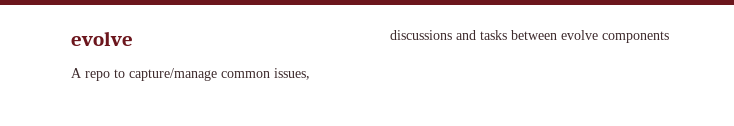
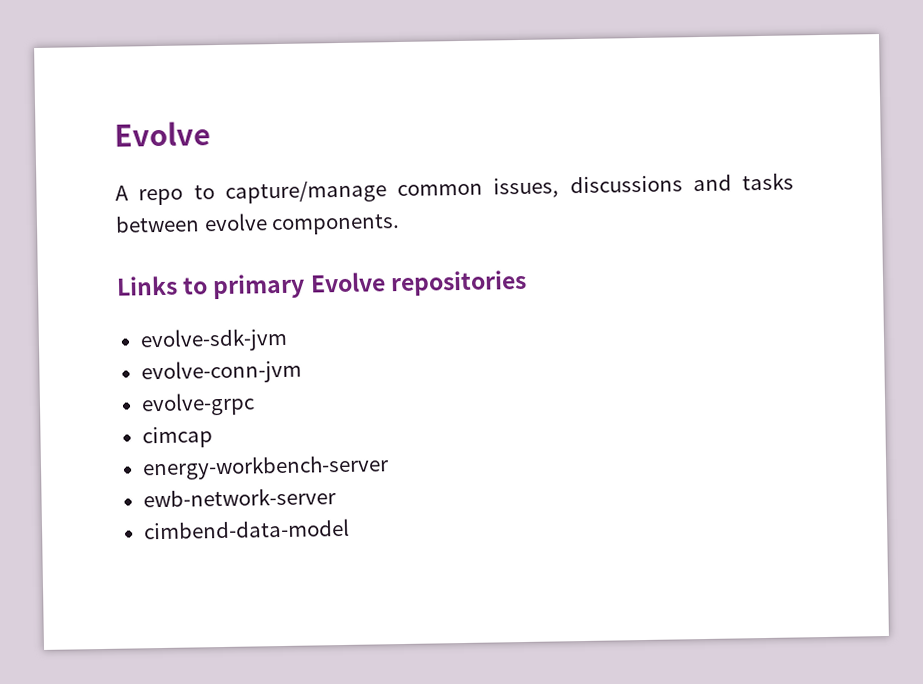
[71,31,133,46] evolve -> [114,121,211,147] Evolve
[602,31,669,43] components -> [271,213,401,236] [116,269,527,300] [139,327,288,353] [140,359,302,385] [140,392,255,417] [141,426,213,449] [141,454,389,481] [142,487,336,508] [142,518,350,540] components. // Links to primary Evolve repositories // evolve-sdk-jvm // evolve-conn-jvm // evolve-grpc // cimcap // energy-workbench-server // ewb-network-server // cimbend-data-model

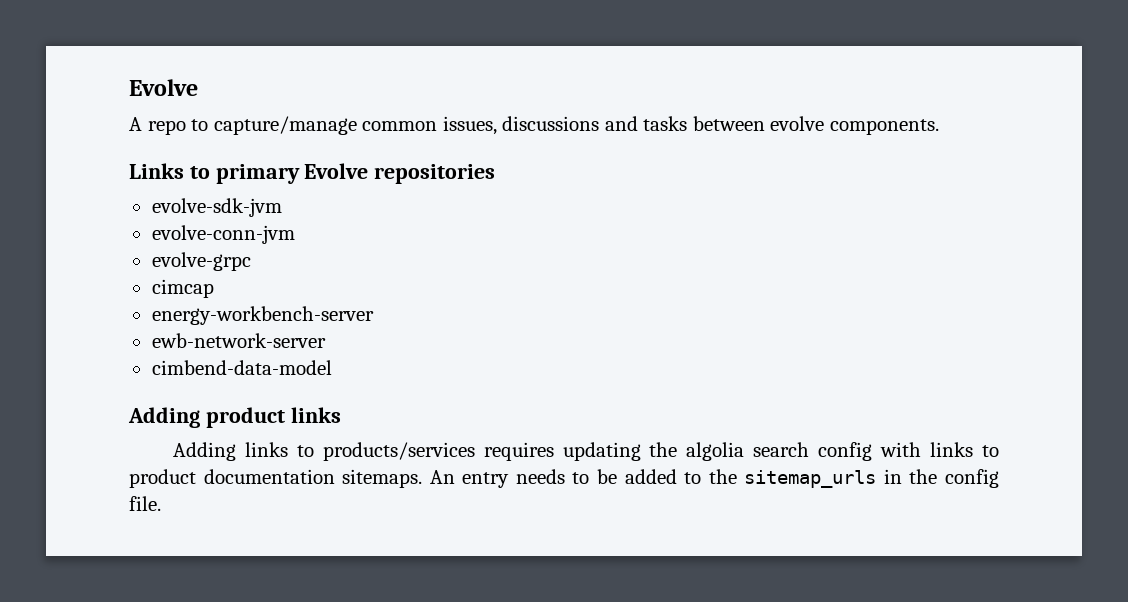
(350, 529) none -> [128,407,341,428] [172,442,999,461] [129,469,999,488] [129,496,161,511] // Adding product links // Adding links to products/services requires updating the algolia search config with links to product documentation sitemaps. An entry needs to be added to the sitemap_urls in the config file.

